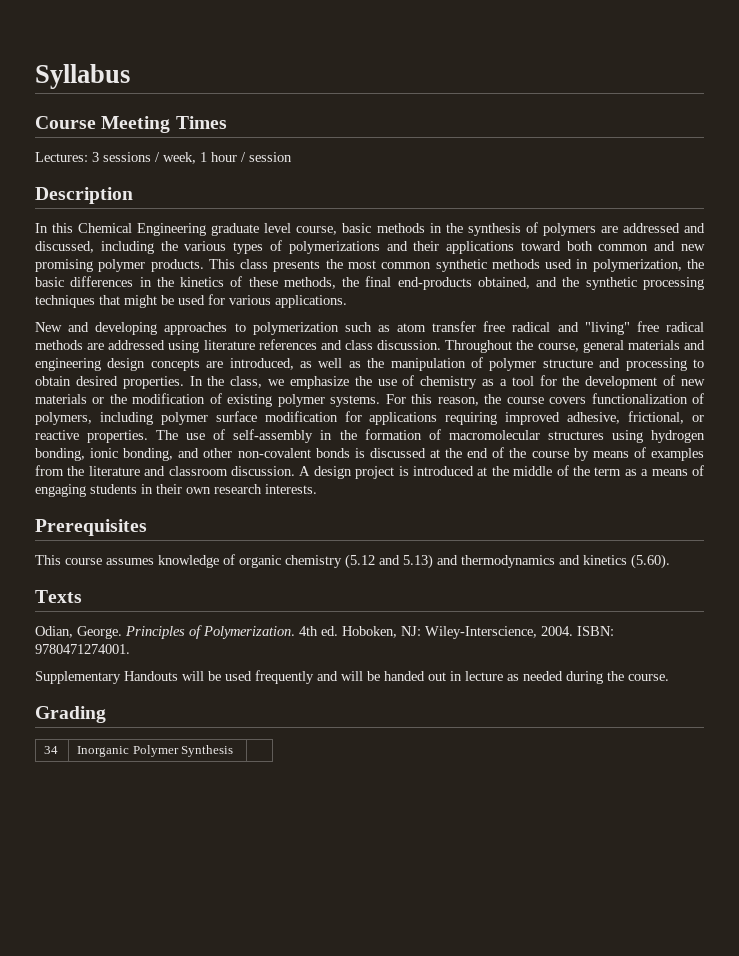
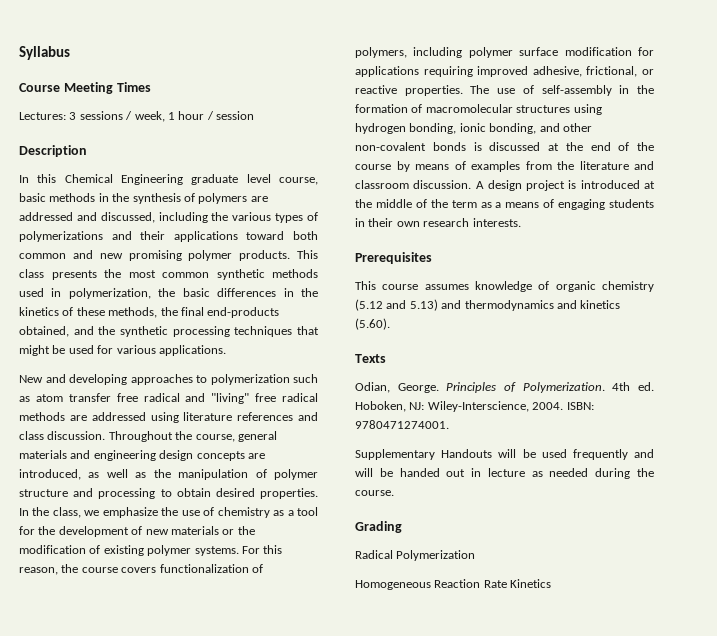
[44,746,59,754] [77,745,234,757] // 34 | Inorganic Polymer Synthesis | -> [355,550,476,561] [355,579,552,590] // Radical Polymerization // Homogeneous Reaction Rate Kinetics

